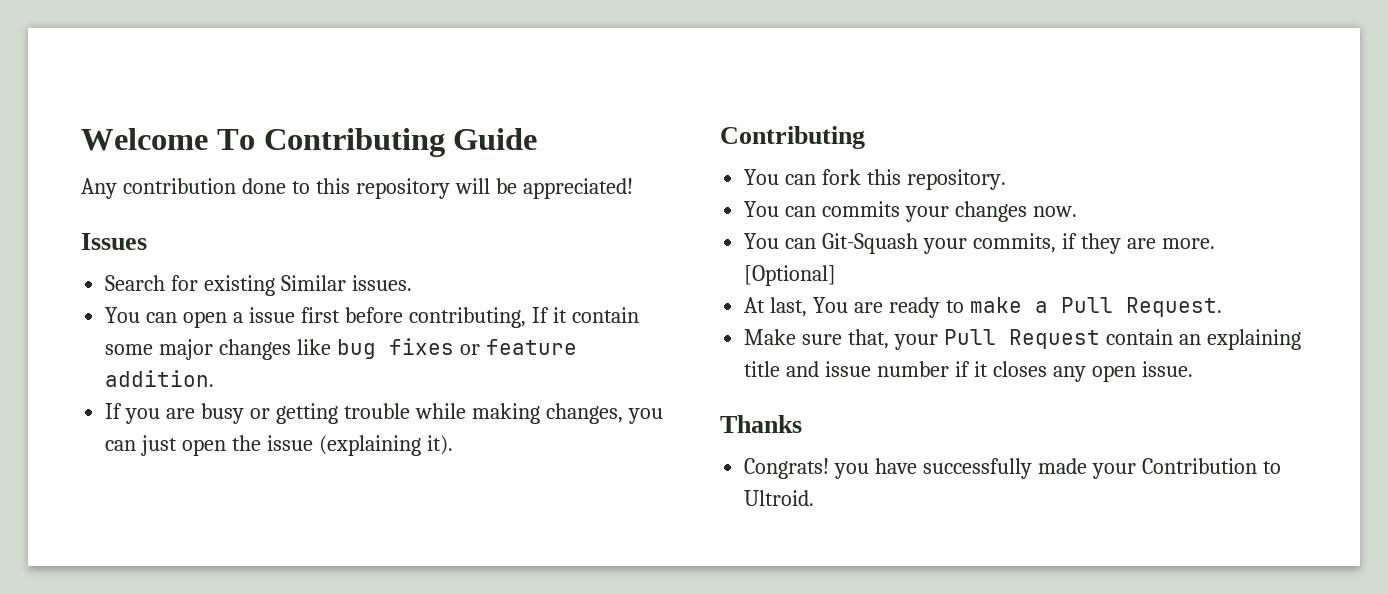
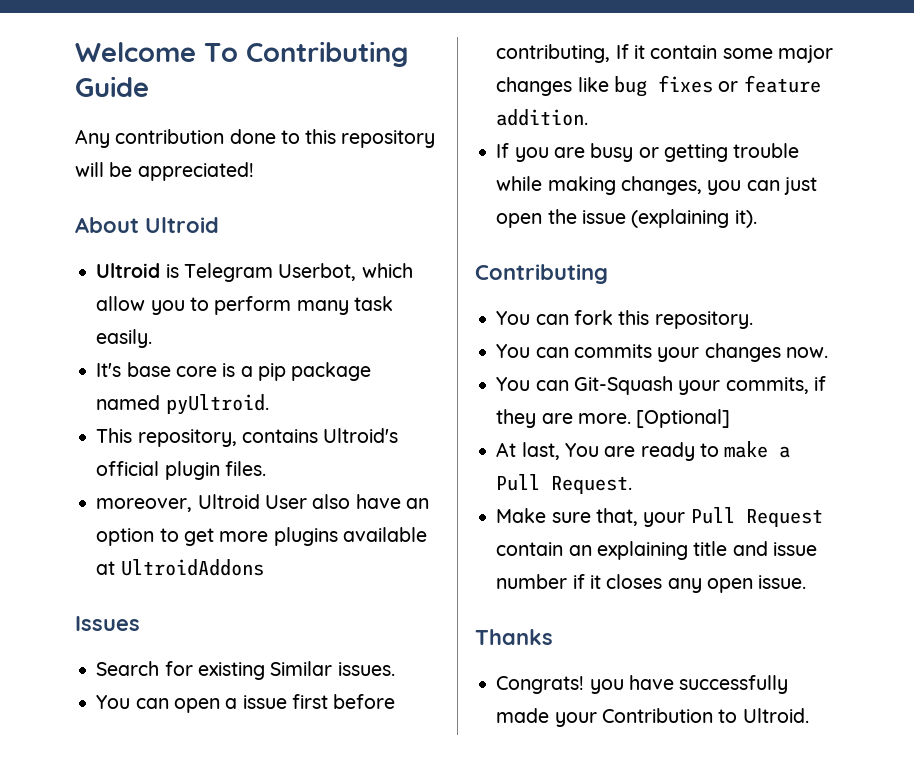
(633, 188) none -> [75,217,219,233] [96,263,413,282] [96,296,393,315] [96,329,153,348] [96,362,372,381] [96,394,269,415] [96,428,399,447] [96,461,266,480] [96,494,429,512] [96,527,427,546] [96,559,264,576] // About Ultroid // Ultroid is Telegram Userbot, which allow you to perform many task easily. // It's base core is a pip package named pyUltroid. // This repository, contains Ultroid's official plugin files. // moreover, Ultroid User also have an option to get more plugins available at UltroidAddons

